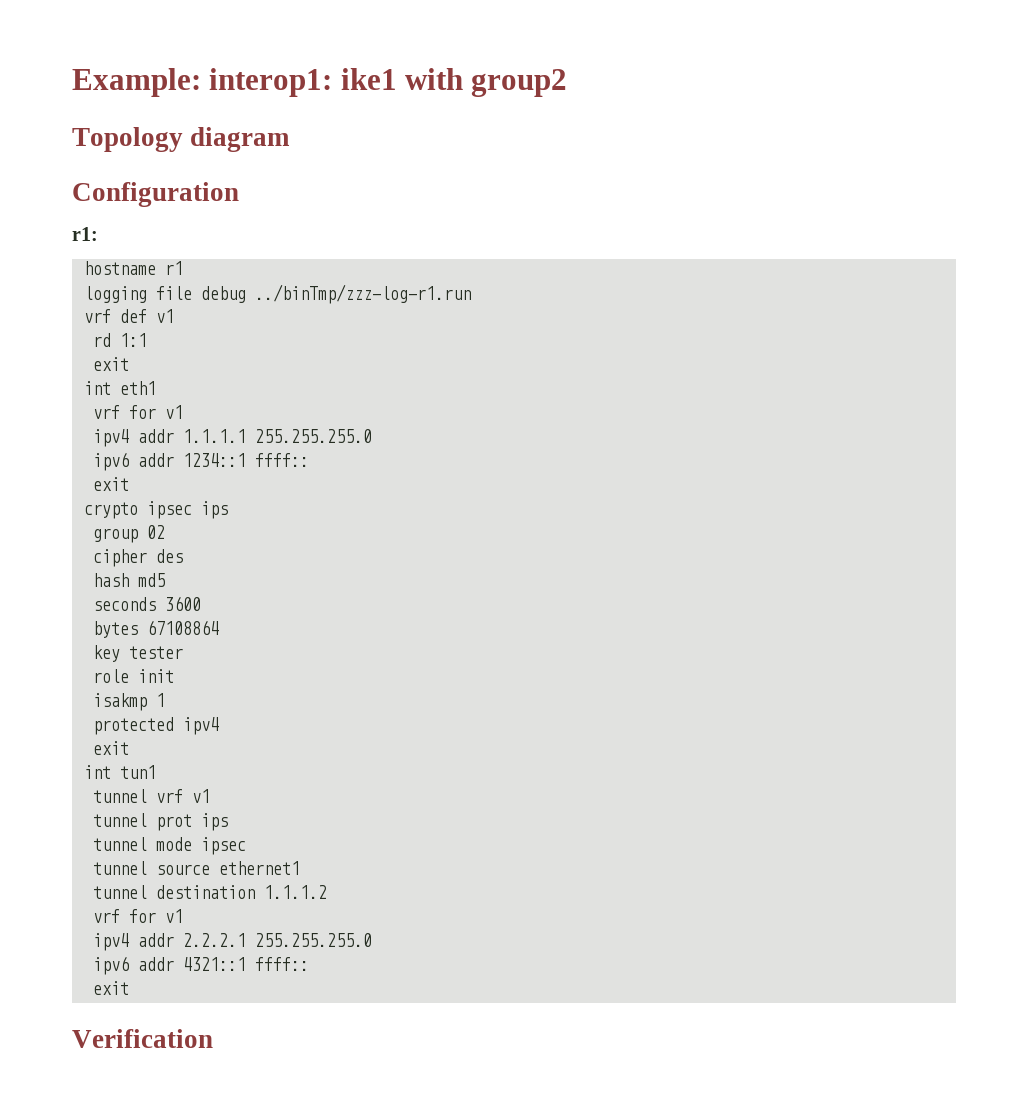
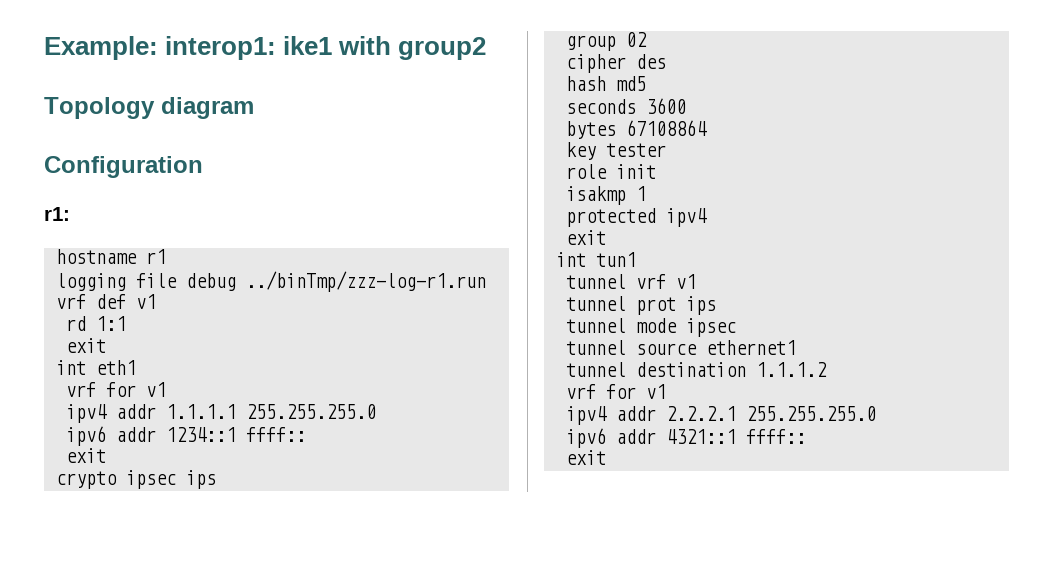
[72,1029,213,1048] // Verification -> (607, 457) none

